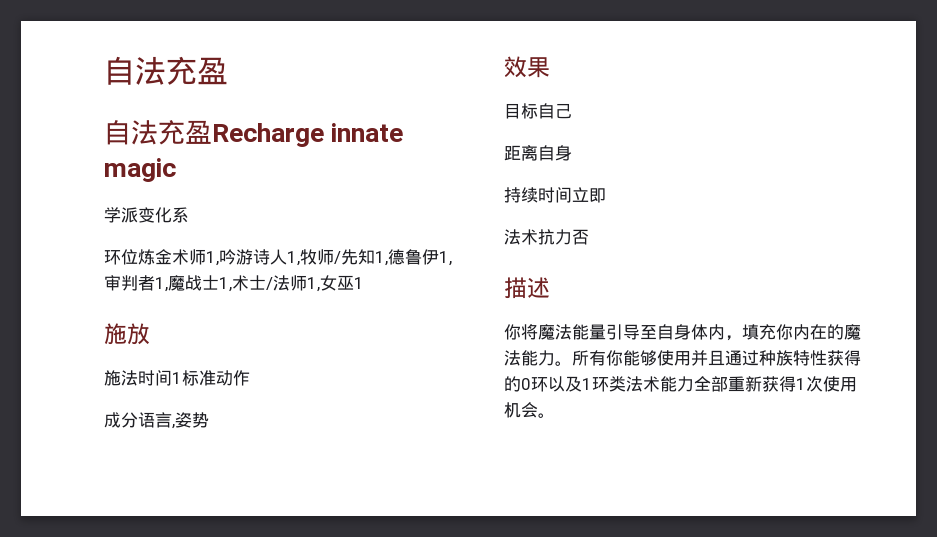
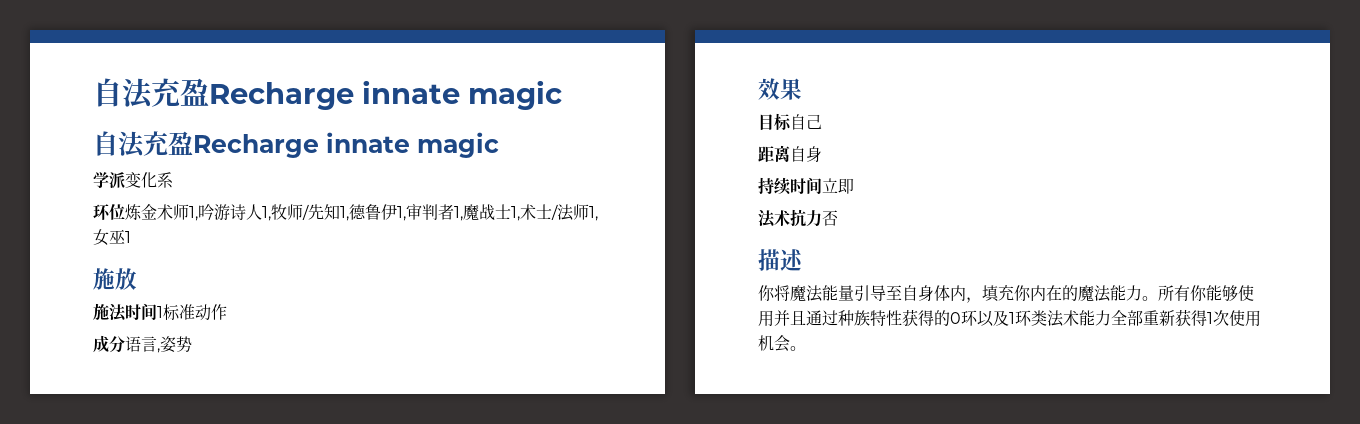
[104,56,228,85] 自法充盈 -> [93,78,562,110] 自法充盈Recharge innate magic

